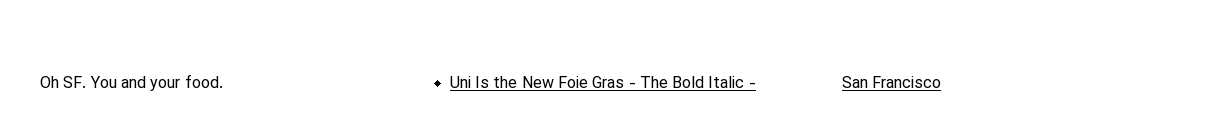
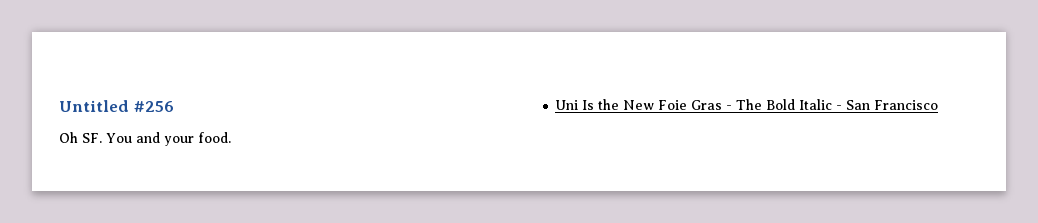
(40, 82) none -> [59,100,174,112] Untitled #256 //

